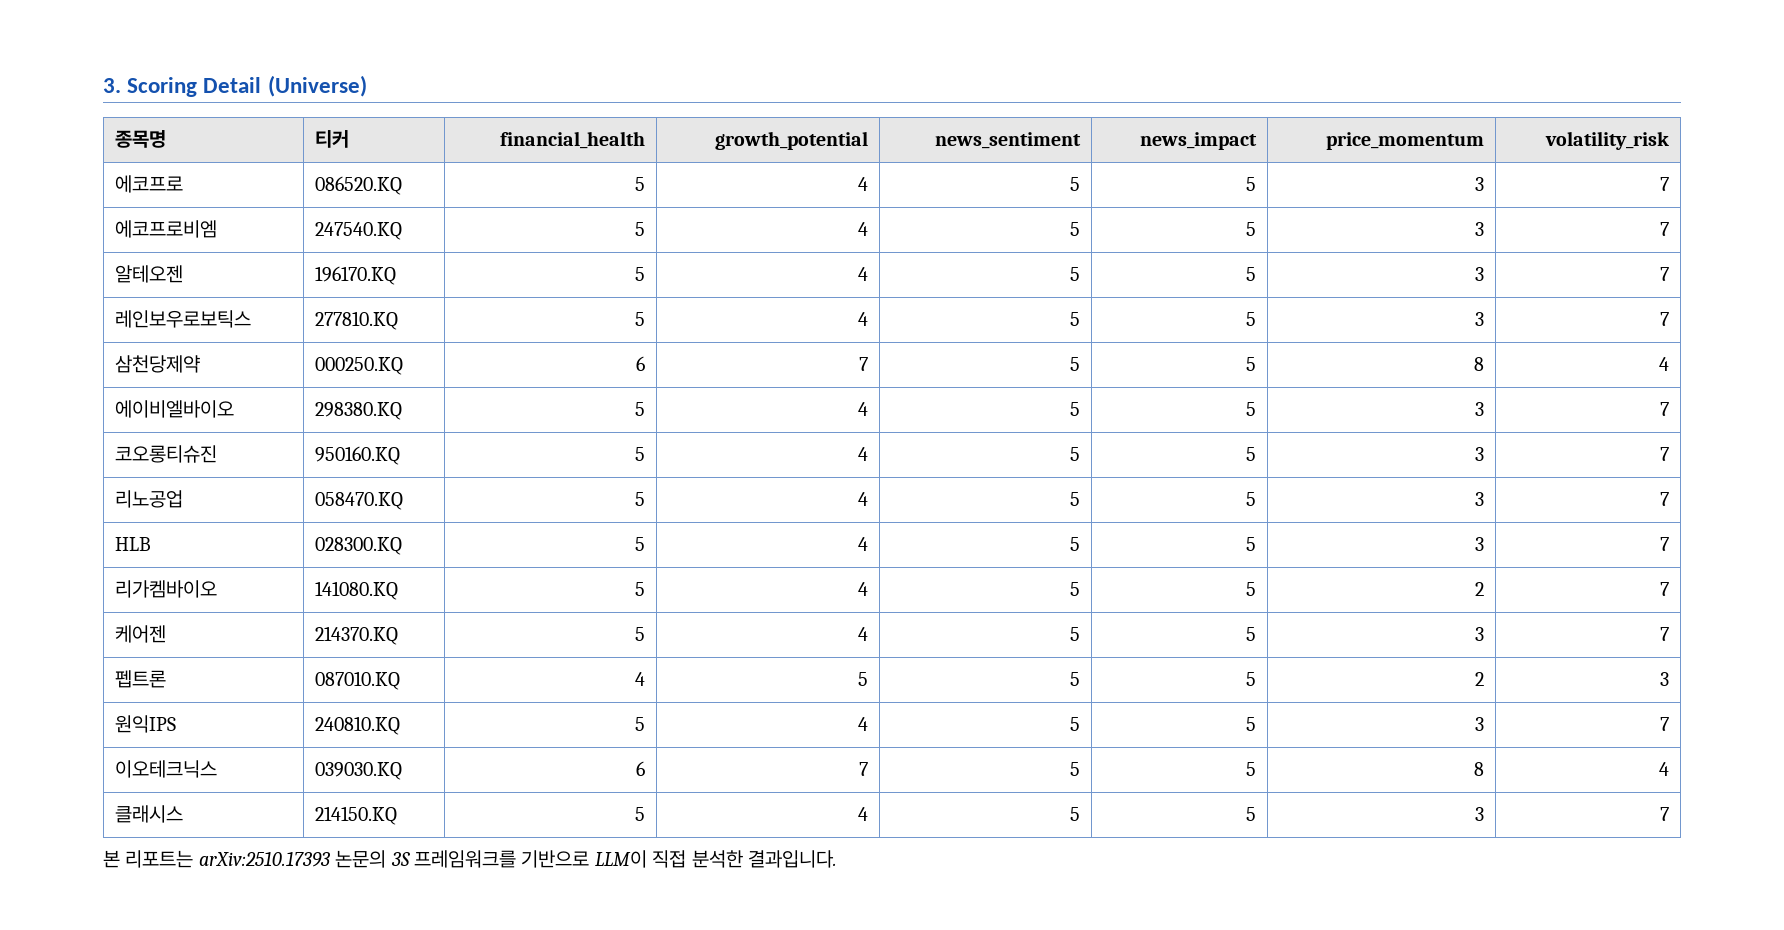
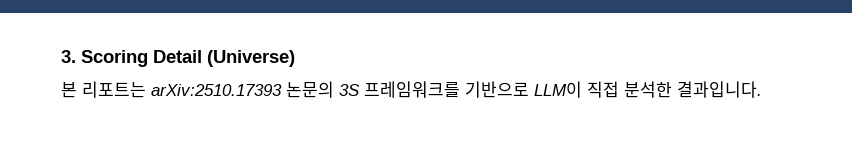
[114,130,166,148] [314,130,349,148] [500,131,646,149] [715,131,869,150] [935,132,1082,149] [1140,132,1258,150] [1326,132,1485,150] [1545,131,1670,150] [114,175,183,193] [314,176,402,195] [635,177,646,191] [858,177,869,191] [1070,177,1081,191] [1246,177,1257,191] [1475,177,1485,191] [1660,177,1670,191] [114,220,217,238] [314,222,402,240] [635,222,646,236] [858,222,869,236] [1070,222,1081,236] [1246,222,1257,236] [1475,222,1485,236] [1660,222,1670,236] [114,265,183,283] [314,266,396,285] [635,267,646,281] [858,267,869,281] [1070,267,1081,281] [1246,267,1257,281] [1475,267,1485,281] [1660,267,1670,281] [114,310,251,328] [314,311,398,330] [635,312,646,326] [858,312,869,326] [1070,312,1081,326] [1246,312,1257,326] [1475,312,1485,326] [1660,312,1670,326] [114,355,200,373] [314,357,403,375] [636,356,646,371] [859,357,869,371] [1070,357,1081,371] [1246,357,1257,371] [1474,357,1485,371] [1659,357,1670,371] [114,400,234,418] [314,402,402,420] [635,402,646,416] [858,402,869,416] [1070,402,1081,416] [1246,402,1257,416] [1475,402,1485,416] [1660,402,1670,416] [114,445,217,463] [314,446,400,465] [635,447,646,461] [858,447,869,461] [1070,447,1081,461] [1246,447,1257,461] [1475,447,1485,461] [1660,447,1670,461] [114,490,183,508] [314,492,403,510] [635,492,646,506] [858,492,869,506] [1070,492,1081,506] [1246,492,1257,506] [1475,492,1485,506] [1660,492,1670,506] [114,537,151,551] [314,537,402,555] [635,537,646,551] [858,537,869,551] [1070,537,1081,551] [1246,537,1257,551] [1475,537,1485,551] [1660,537,1670,551] [114,580,217,598] [314,581,398,600] [635,582,646,596] [858,582,869,596] [1070,582,1081,596] [1246,582,1257,596] [1475,582,1485,596] [1660,582,1670,596] [114,625,166,643] [314,626,398,645] [635,627,646,641] [858,627,869,641] [1070,627,1081,641] [1246,627,1257,641] [1475,627,1485,641] [1660,627,1670,641] [114,670,166,688] [314,671,400,690] [635,672,646,686] [858,672,869,686] [1070,672,1081,686] [1246,672,1257,686] [1475,672,1485,686] [1660,672,1670,686] [114,715,176,733] [314,716,400,735] [635,717,646,731] [858,717,869,731] [1070,717,1081,731] [1246,717,1257,731] [1475,717,1485,731] [1660,717,1670,731] [114,760,217,778] [314,762,402,780] [636,761,646,776] [859,762,869,776] [1070,762,1081,776] [1246,762,1257,776] [1474,762,1485,776] [1659,762,1670,776] [114,805,183,823] [314,806,397,825] [635,807,646,821] [858,807,869,821] [1070,807,1081,821] [1246,807,1257,821] [1475,807,1485,821] [1660,807,1670,821] // 종목명 | 티커 | financial_health | growth_potential | news_sentiment | news_impact | price_momentum | volatility_risk // 에코프로 | 086520.KQ | 5 | 4 | 5 | 5 | 3 | 7 // 에코프로비엠 | 247540.KQ | 5 | 4 | 5 | 5 | 3 | 7 // 알테오젠 | 196170.KQ | 5 | 4 | 5 | 5 | 3 | 7 // 레인보우로보틱스 | 277810.KQ | 5 | 4 | 5 | 5 | 3 | 7 // 삼천당제약 | 000250.KQ | 6 | 7 | 5 | 5 | 8 | 4 // 에이비엘바이오 | 298380.KQ | 5 | 4 | 5 | 5 | 3 | 7 // 코오롱티슈진 | 950160.KQ | 5 | 4 | 5 | 5 | 3 | 7 // 리노공업 | 058470.KQ | 5 | 4 | 5 | 5 | 3 | 7 // HLB | 028300.KQ | 5 | 4 | 5 | 5 | 3 | 7 // 리가켐바이오 | 141080.KQ | 5 | 4 | 5 | 5 | 2 | 7 // 케어젠 | 214370.KQ | 5 | 4 | 5 | 5 | 3 | 7 // 펩트론 | 087010.KQ | 4 | 5 | 5 | 5 | 2 | 3 // 원익IPS | 240810.KQ | 5 | 4 | 5 | 5 | 3 | 7 // 이오테크닉스 | 039030.KQ | 6 | 7 | 5 | 5 | 8 | 4 // 클래시스 | 214150.KQ | 5 | 4 | 5 | 5 | 3 | 7 -> (295, 58) none

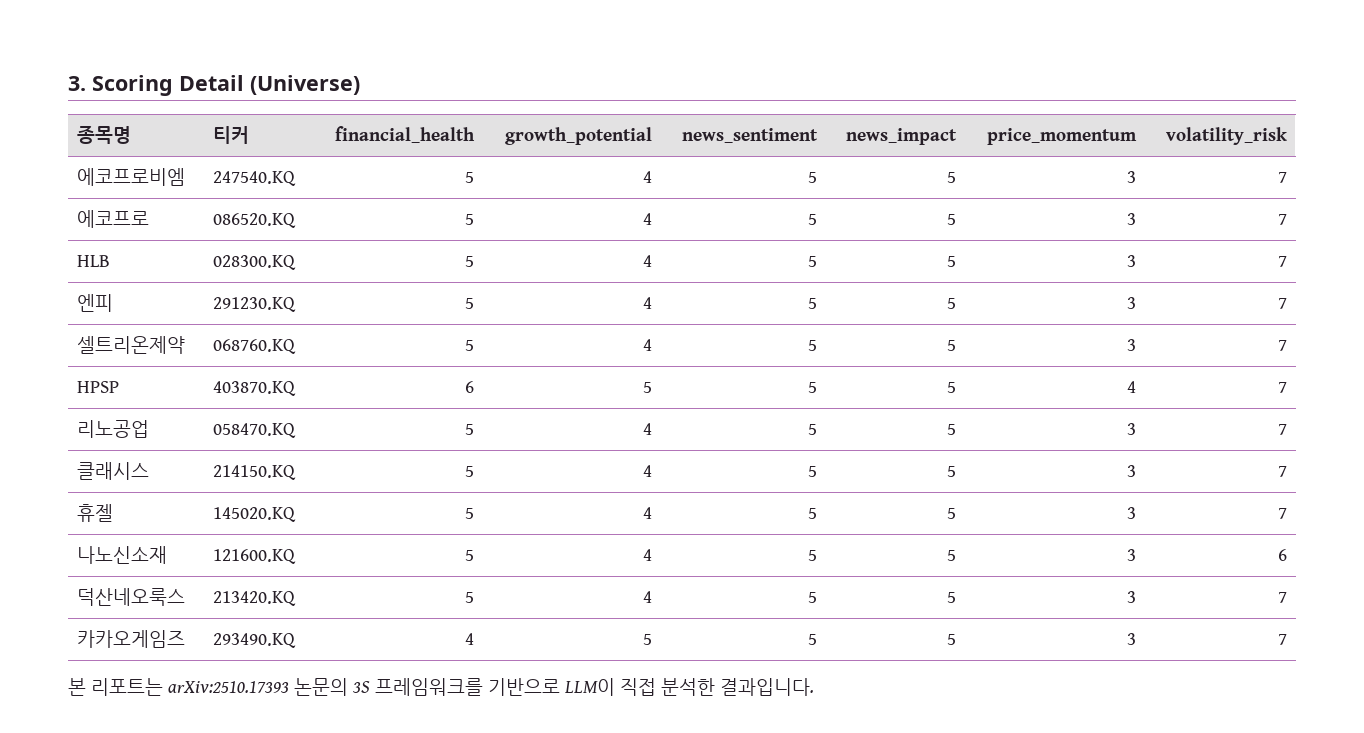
(295, 58) none -> [77,126,132,144] [213,126,250,144] [334,126,475,143] [504,127,652,145] [681,128,818,143] [845,128,957,145] [986,128,1137,145] [1165,127,1287,145] [77,168,186,186] [213,171,297,186] [464,172,474,183] [642,171,652,183] [807,172,817,183] [946,172,956,183] [1126,171,1136,183] [1277,172,1287,183] [77,210,150,228] [213,213,297,228] [464,214,474,225] [642,213,652,225] [807,214,817,225] [946,214,956,225] [1126,213,1136,225] [1277,214,1287,225] [77,255,111,267] [213,255,297,270] [464,256,474,267] [642,255,652,267] [807,256,817,267] [946,256,956,267] [1126,255,1136,267] [1277,256,1287,267] [77,294,114,312] [213,297,297,312] [464,298,474,309] [642,297,652,309] [807,298,817,309] [946,298,956,309] [1126,297,1136,309] [1277,298,1287,309] [77,336,186,354] [213,339,297,354] [464,340,474,351] [642,339,652,351] [807,340,817,351] [946,340,956,351] [1126,339,1136,351] [1277,340,1287,351] [77,381,120,393] [213,381,297,396] [464,381,474,393] [642,382,652,393] [807,382,817,393] [946,382,956,393] [1126,381,1136,393] [1277,382,1287,393] [77,420,150,438] [213,423,297,438] [464,424,474,435] [642,423,652,435] [807,424,817,435] [946,424,956,435] [1126,423,1136,435] [1277,424,1287,435] [77,462,150,480] [213,465,297,480] [464,466,474,477] [642,465,652,477] [807,466,817,477] [946,466,956,477] [1126,465,1136,477] [1277,466,1287,477] [77,504,114,522] [213,507,297,522] [464,508,474,519] [642,507,652,519] [807,508,817,519] [946,508,956,519] [1126,507,1136,519] [1277,508,1287,519] [77,546,168,564] [213,549,297,564] [464,550,474,561] [642,549,652,561] [807,550,817,561] [946,550,956,561] [1126,549,1136,561] [1277,549,1287,561] [77,588,186,606] [213,591,297,606] [464,592,474,603] [642,591,652,603] [807,592,817,603] [946,592,956,603] [1126,591,1136,603] [1277,592,1287,603] [77,630,186,648] [213,633,297,648] [464,633,474,645] [642,634,652,645] [807,634,817,645] [946,634,956,645] [1126,633,1136,645] [1277,634,1287,645] // 종목명 | 티커 | financial_health | growth_potential | news_sentiment | news_impact | price_momentum | volatility_risk // 에코프로비엠 | 247540.KQ | 5 | 4 | 5 | 5 | 3 | 7 // 에코프로 | 086520.KQ | 5 | 4 | 5 | 5 | 3 | 7 // HLB | 028300.KQ | 5 | 4 | 5 | 5 | 3 | 7 // 엔피 | 291230.KQ | 5 | 4 | 5 | 5 | 3 | 7 // 셀트리온제약 | 068760.KQ | 5 | 4 | 5 | 5 | 3 | 7 // HPSP | 403870.KQ | 6 | 5 | 5 | 5 | 4 | 7 // 리노공업 | 058470.KQ | 5 | 4 | 5 | 5 | 3 | 7 // 클래시스 | 214150.KQ | 5 | 4 | 5 | 5 | 3 | 7 // 휴젤 | 145020.KQ | 5 | 4 | 5 | 5 | 3 | 7 // 나노신소재 | 121600.KQ | 5 | 4 | 5 | 5 | 3 | 6 // 덕산네오룩스 | 213420.KQ | 5 | 4 | 5 | 5 | 3 | 7 // 카카오게임즈 | 293490.KQ | 4 | 5 | 5 | 5 | 3 | 7

